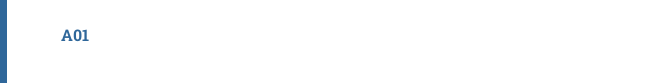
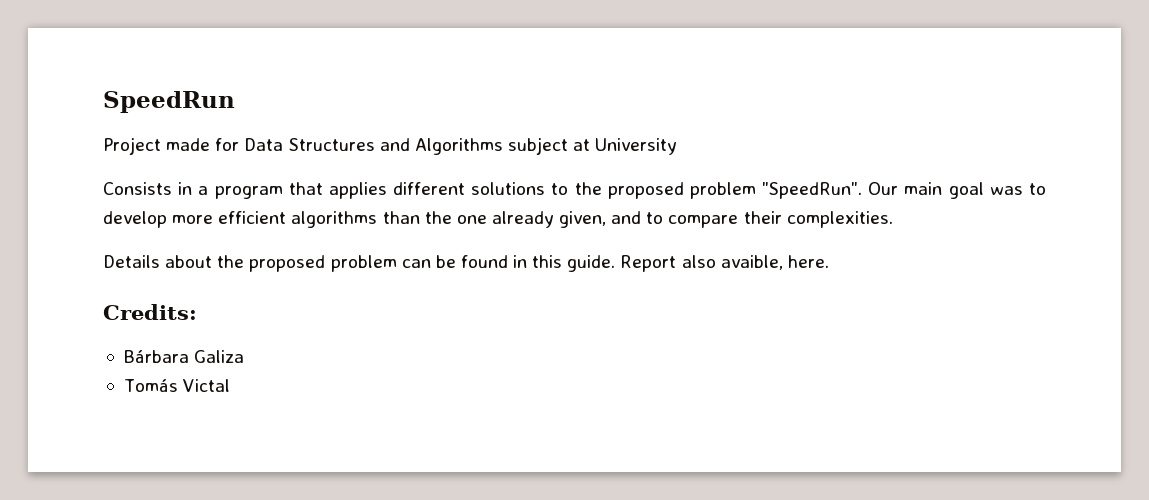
[61,29,89,42] A01 -> [103,91,235,113] [103,137,678,155] [103,182,1046,199] [103,211,893,228] [103,255,829,272] [103,304,197,320] [123,350,245,363] [123,379,231,392] SpeedRun // Project made for Data Structures and Algorithms subject at University // Consists in a program that applies different solutions to the proposed problem "SpeedRun". Our main goal was to develop more efficient algorithms than the one already given, and to compare their complexities. // Details about the proposed problem can be found in this guide. Report also avaible, here. // Credits: // Bárbara Galiza // Tomás Victal

